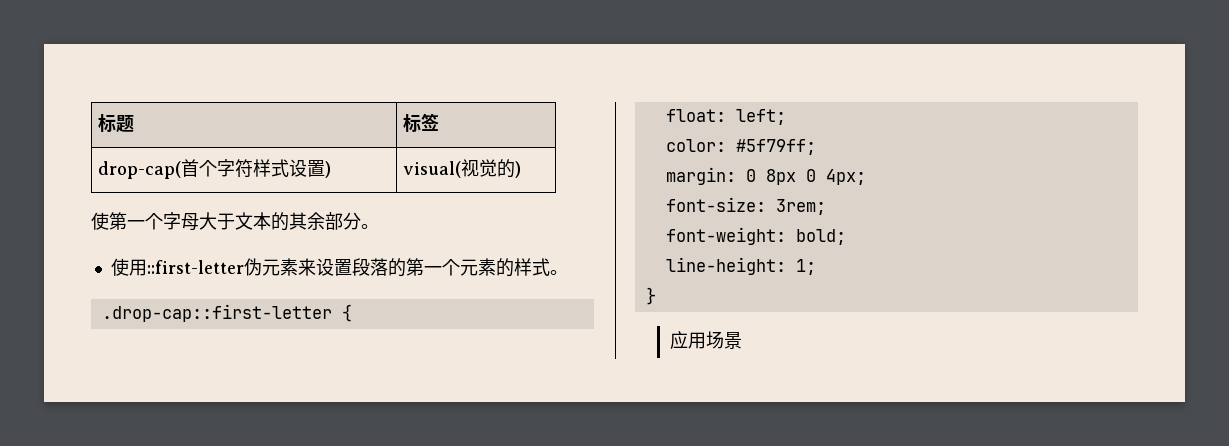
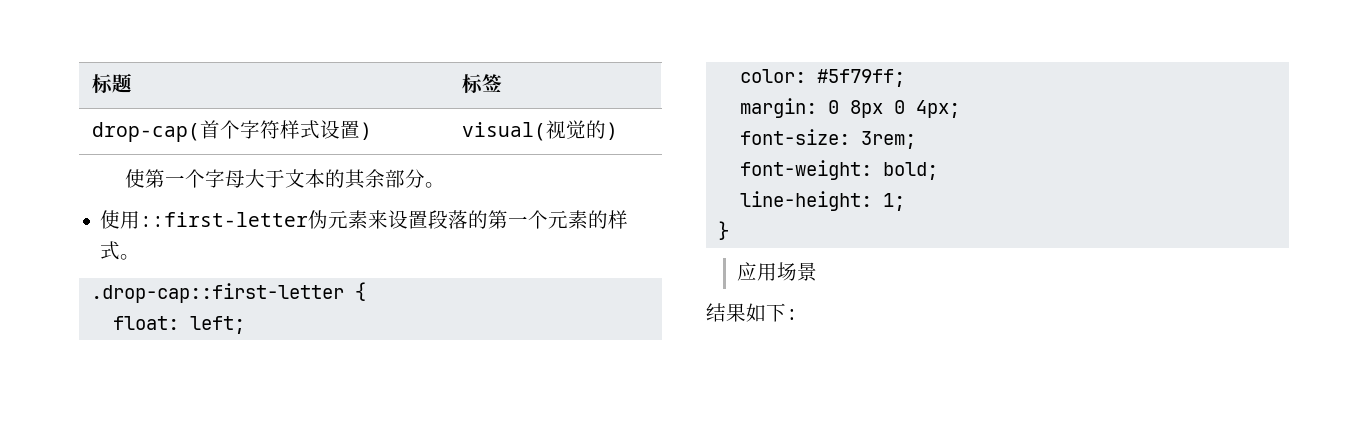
(743, 340) none -> [706,303,798,322] // 结果如下:

